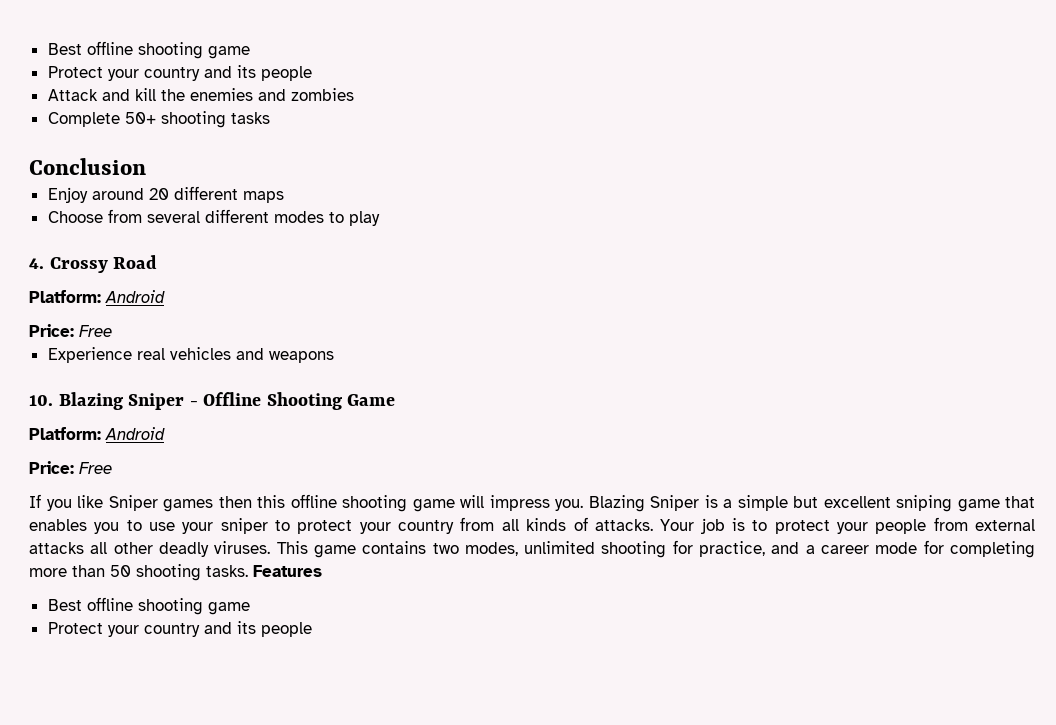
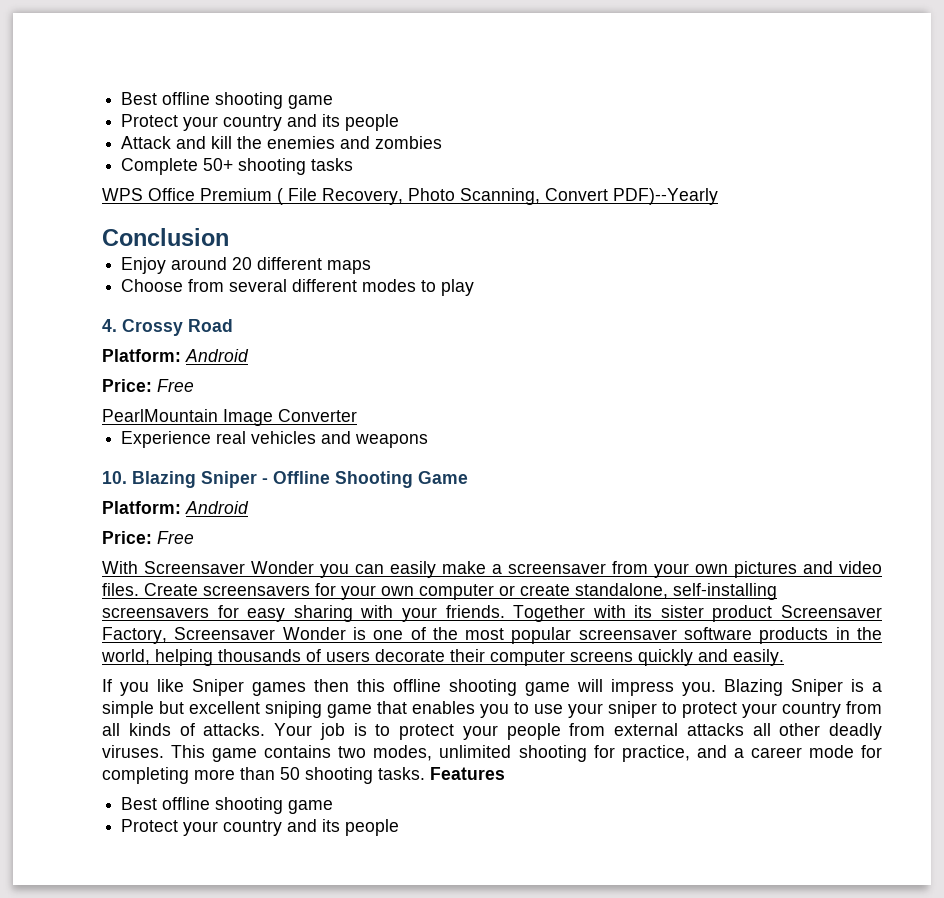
(270, 118) none -> [102,188,718,205] // WPS Office Premium ( File Recovery, Photo Scanning, Convert PDF)--Yearly
(112, 331) none -> [102,409,357,426] // PearlMountain Image Converter
(112, 468) none -> [102,561,882,578] [102,583,777,600] [102,605,882,622] [102,627,882,644] [101,649,784,666] // With Screensaver Wonder you can easily make a screensaver from your own pictures and video files. Create screensavers for your own computer or create standalone, self-installing screensavers for easy sharing with your friends. Together with its sister product Screensaver Factory, Screensaver Wonder is one of the most popular screensaver software products in the world, helping thousands of users decorate their computer screens quickly and easily.

